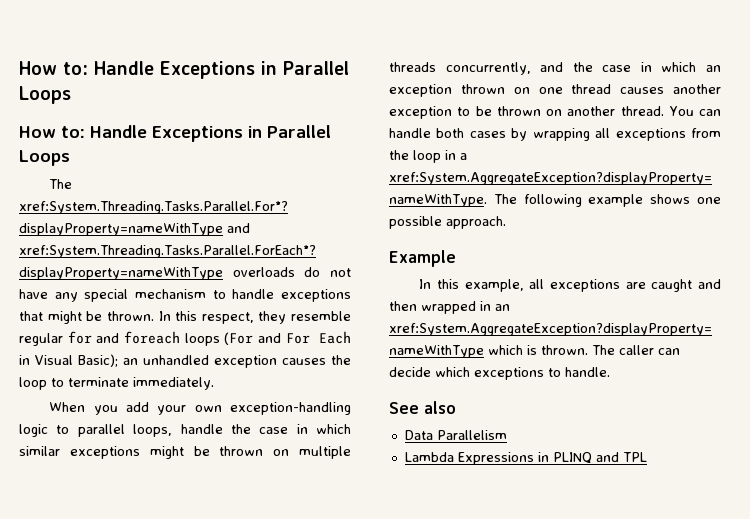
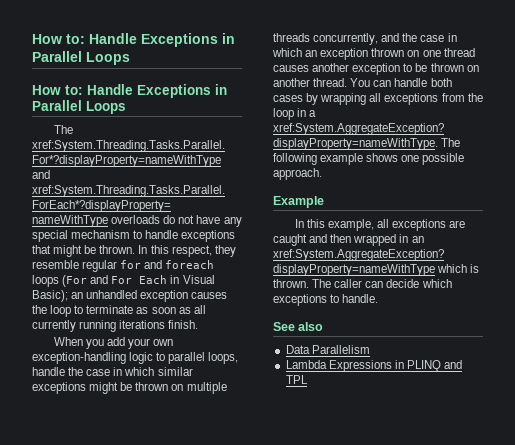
[133,377,214,390] immediately. -> [136,305,206,314] [32,320,199,332] as soon as all currently running iterations finish.

